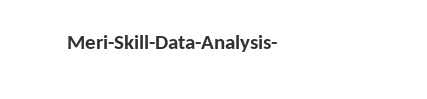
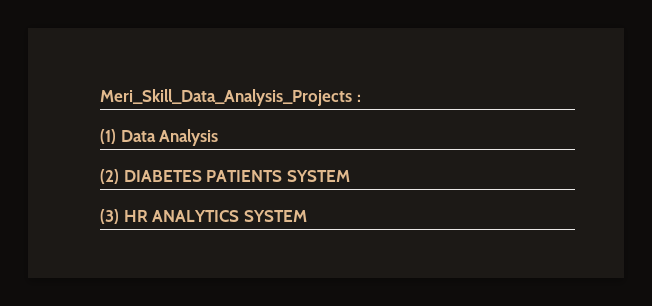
[67,35,277,52] Meri-Skill-Data-Analysis- -> [100,89,361,106] [100,129,219,146] [100,169,350,184] [100,209,307,224] Meri_Skill_Data_Analysis_Projects : // (1) Data Analysis // (2) DIABETES PATIENTS SYSTEM // (3) HR ANALYTICS SYSTEM

